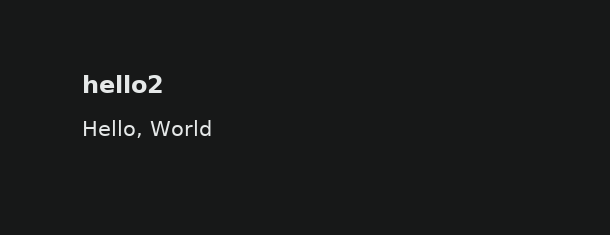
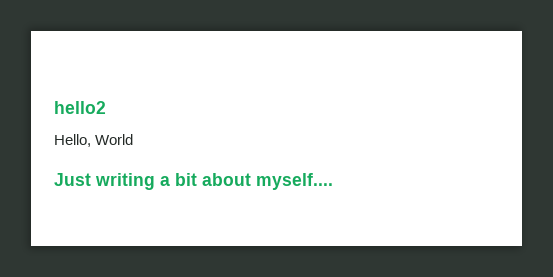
(212, 128) none -> [54,173,333,190] // Just writing a bit about myself....

